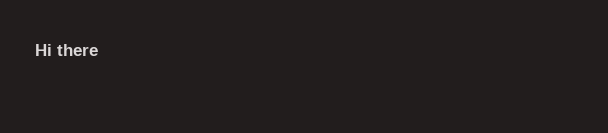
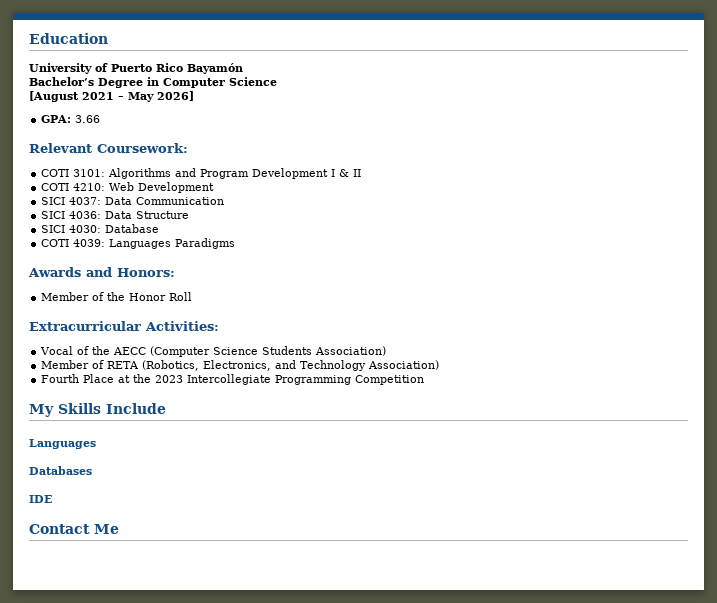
[35,44,98,56] Hi there -> [29,33,108,44] [29,63,243,74] [29,77,277,88] [29,91,194,102] [41,115,101,123] [29,143,188,153] [41,168,362,179] [41,182,215,193] [41,197,225,205] [41,211,190,219] [41,224,160,233] [41,238,236,249] [28,267,175,277] [41,292,193,301] [29,321,219,331] [40,346,387,357] [41,360,440,371] [41,374,425,385] [29,403,166,417] [29,439,96,449] [29,466,92,475] [29,495,52,503] [29,524,119,534] Education // University of Puerto Rico Bayamón // Bachelor’s Degree in Computer Science // [August 2021 – May 2026] // GPA: 3.66 // Relevant Coursework: // COTI 3101: Algorithms and Program Development I & II // COTI 4210: Web Development // SICI 4037: Data Communication // SICI 4036: Data Structure // SICI 4030: Database // COTI 4039: Languages Paradigms // Awards and Honors: // Member of the Honor Roll // Extracurricular Activities: // Vocal of the AECC (Computer Science Students Association) // Member of RETA (Robotics, Electronics, and Technology Association) // Fourth Place at the 2023 Intercollegiate Programming Competition // My Skills Include // Languages // Databases // IDE // Contact Me

